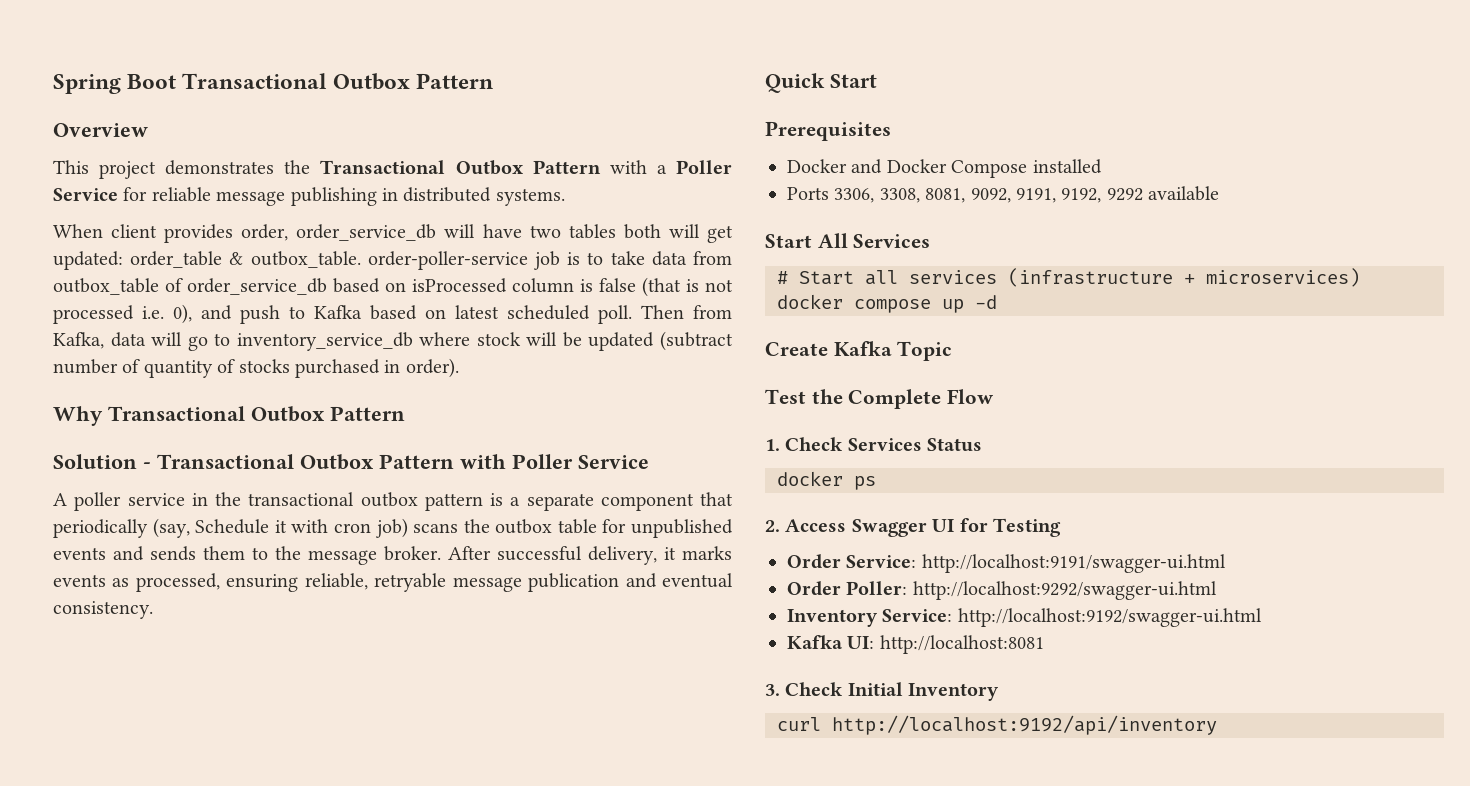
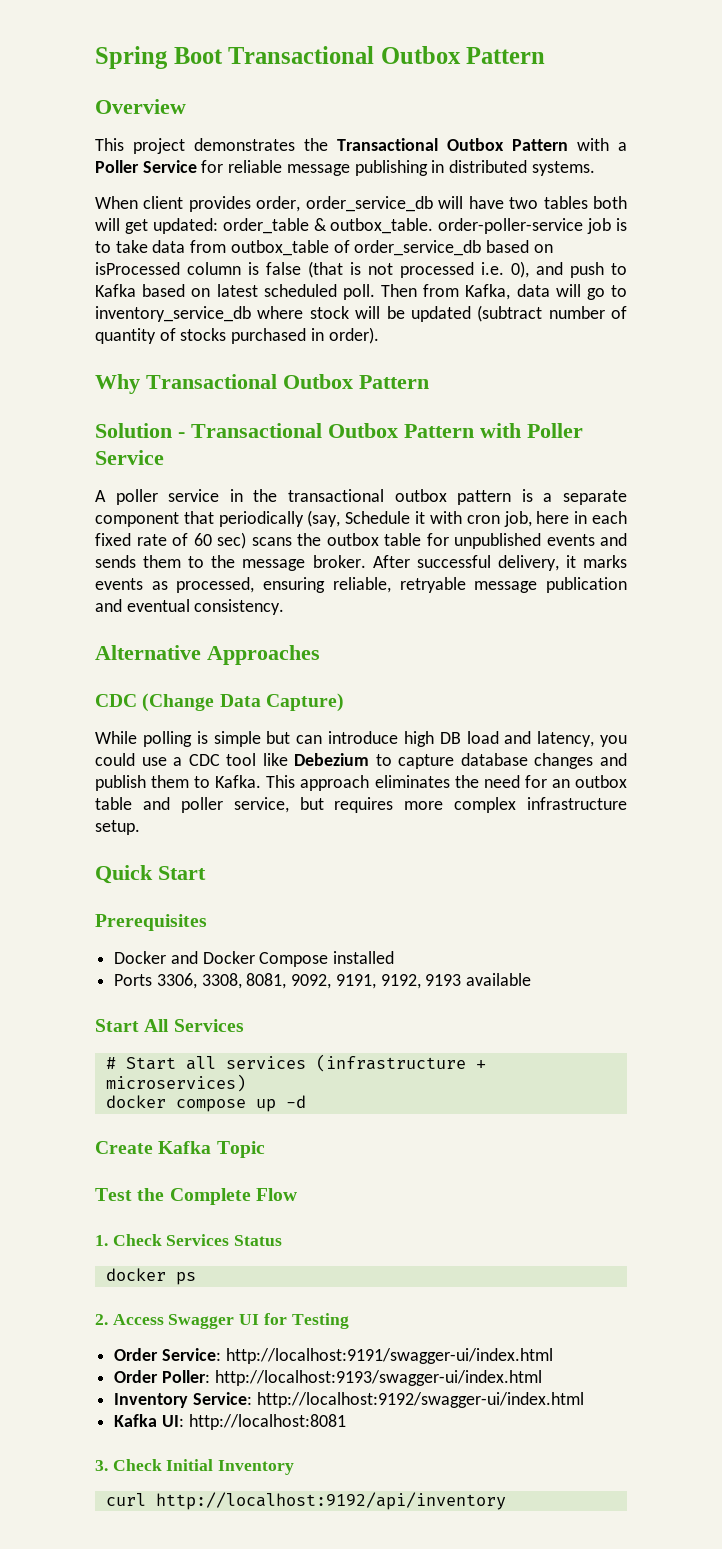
[375,518,408,538] job) -> [503,511,627,527] [95,532,246,549] job, here in each fixed rate of 60 sec)
(153, 610) none -> [95,645,320,665] [95,693,344,712] [95,731,627,747] [95,753,627,769] [95,775,627,791] [95,797,627,813] [95,820,140,835] // Alternative Approaches // CDC (Change Data Capture) // While polling is simple but can introduce high DB load and latency, you could use a CDC tool like Debezium to capture database changes and publish them to Kafka. This approach eliminates the need for an outbox table and poller service, but requires more complex infrastructure setup.
[1106,188,1143,201] 9292 -> [425,974,462,986] 9193
[921,554,1226,573] http://localhost:9191/swagger-ui.html -> [225,1348,553,1364] http://localhost:9191/swagger-ui/index.html
[912,581,1217,600] http://localhost:9292/swagger-ui.html -> [214,1370,542,1386] http://localhost:9193/swagger-ui/index.html
[957,608,1262,627] http://localhost:9192/swagger-ui.html -> [256,1392,584,1408] http://localhost:9192/swagger-ui/index.html

